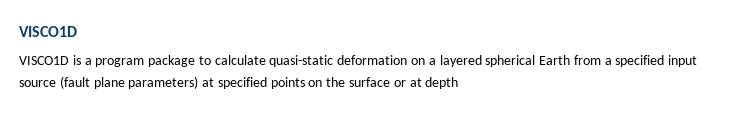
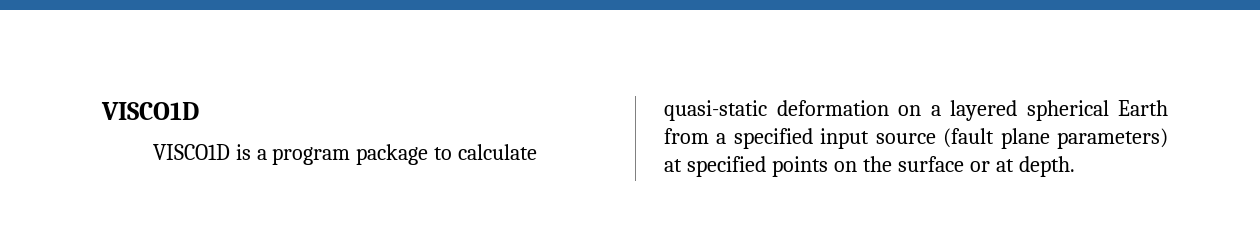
[425,77,459,89] depth -> [1018,156,1075,177] depth.

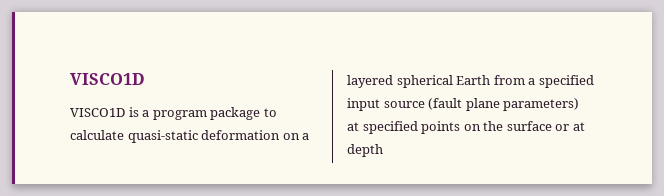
[1018,156,1075,177] depth. -> [347,144,383,157] depth

